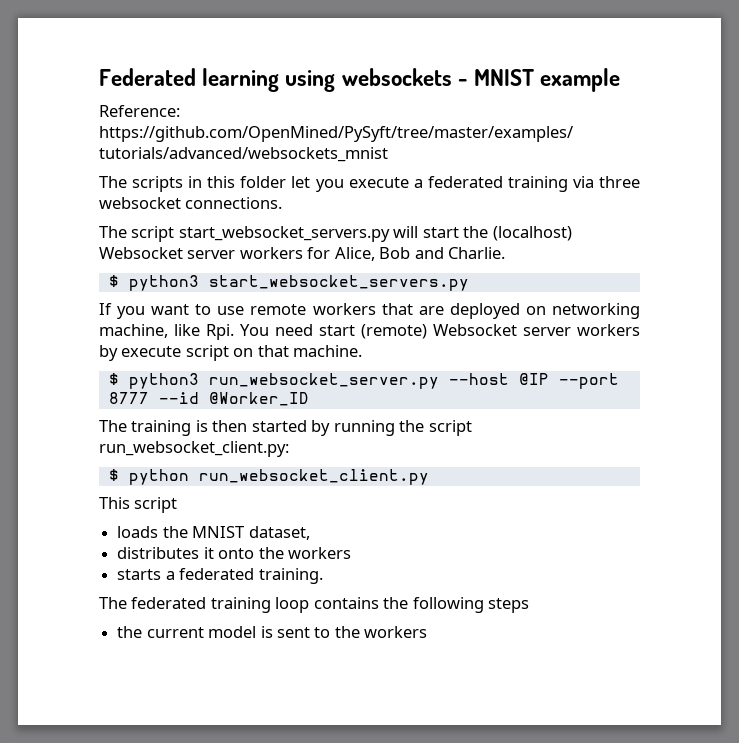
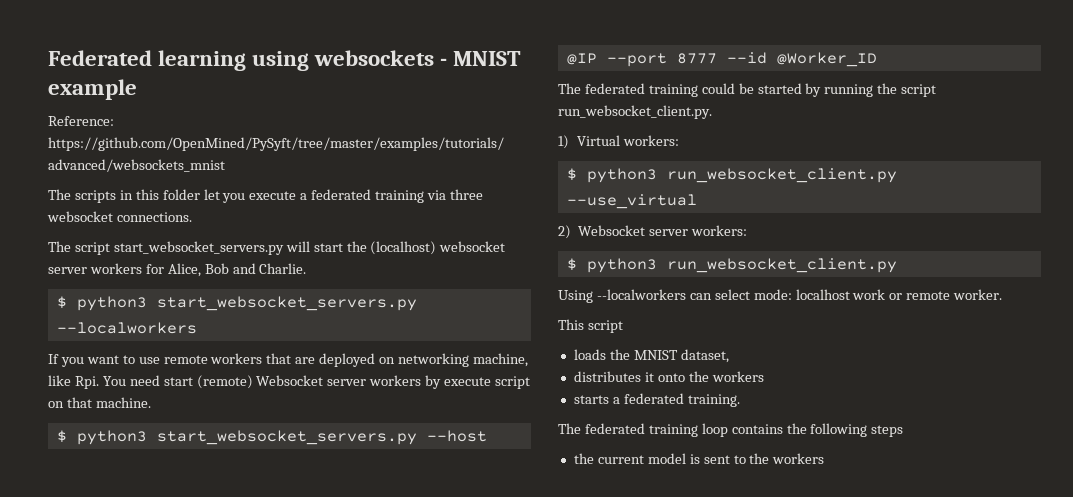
[99,247,183,259] Websocket -> [439,241,506,252] websocket
(469, 283) none -> [56,322,197,334] --localworkers
[208,373,439,389] run_websocket_server.py -> [156,430,417,445] start_websocket_servers.py
[131,420,248,436] training is then -> [584,83,754,97] federated training could be
[99,441,289,457] [108,469,429,485] run_websocket_client.py: // $ python run_websocket_client.py -> [558,105,712,119] [558,135,680,149] [566,168,897,183] [566,194,697,209] [558,225,748,239] [566,258,897,273] [558,289,1003,303] run_websocket_client.py. // 1) Virtual workers: // $ python3 run_websocket_client.py --use_virtual // 2) Websocket server workers: // $ python3 run_websocket_client.py // Using --localworkers can select mode: localhost work or remote worker.

